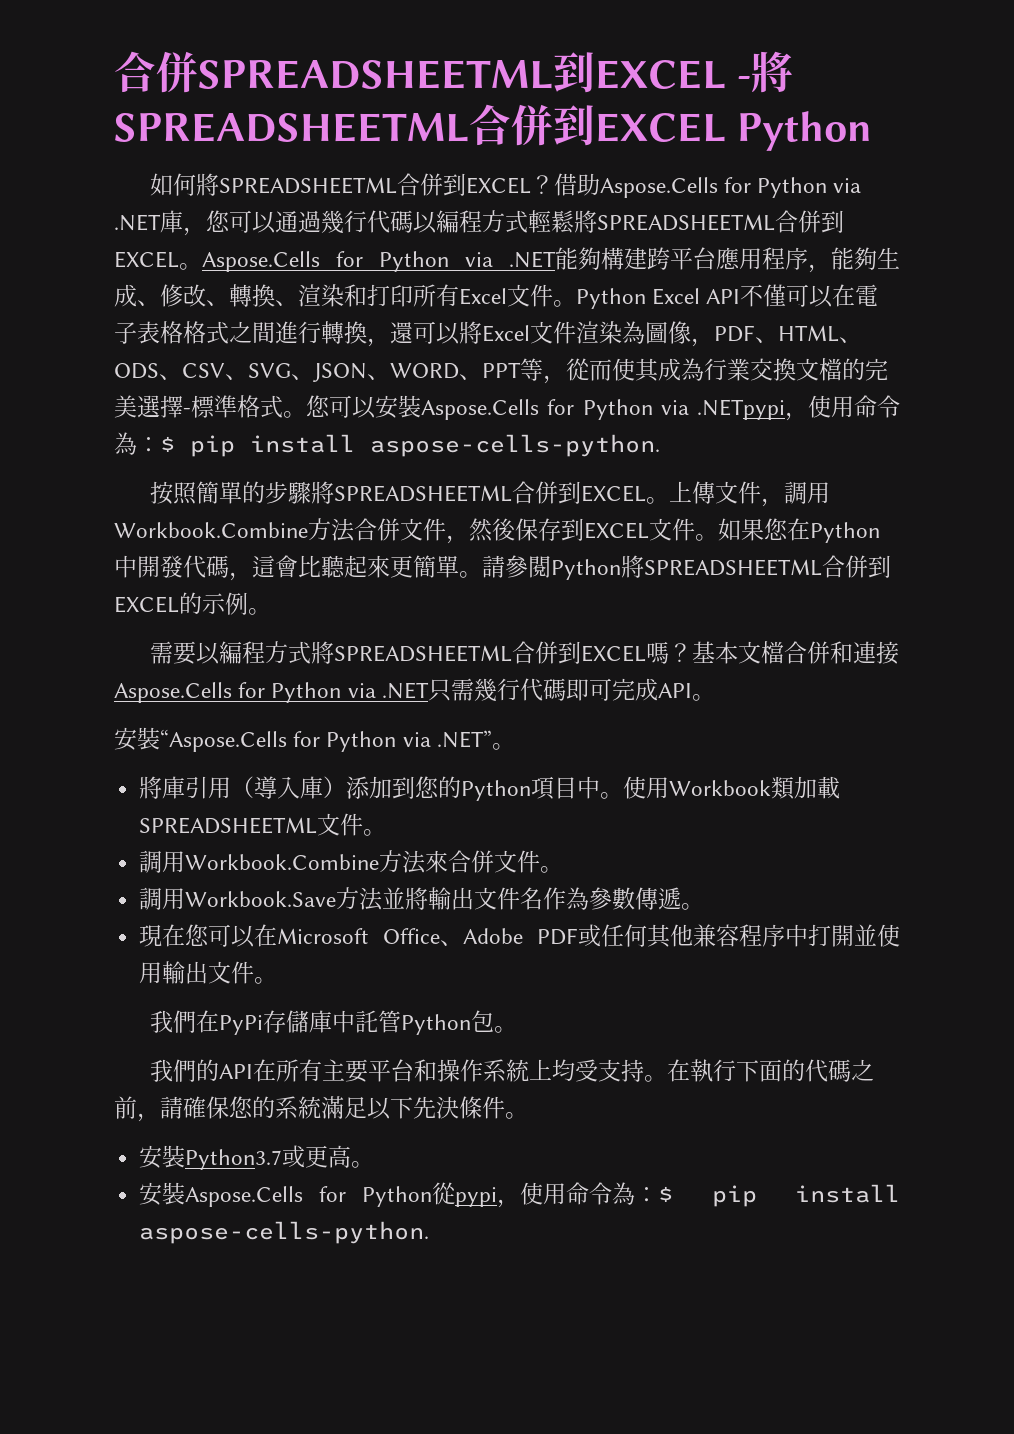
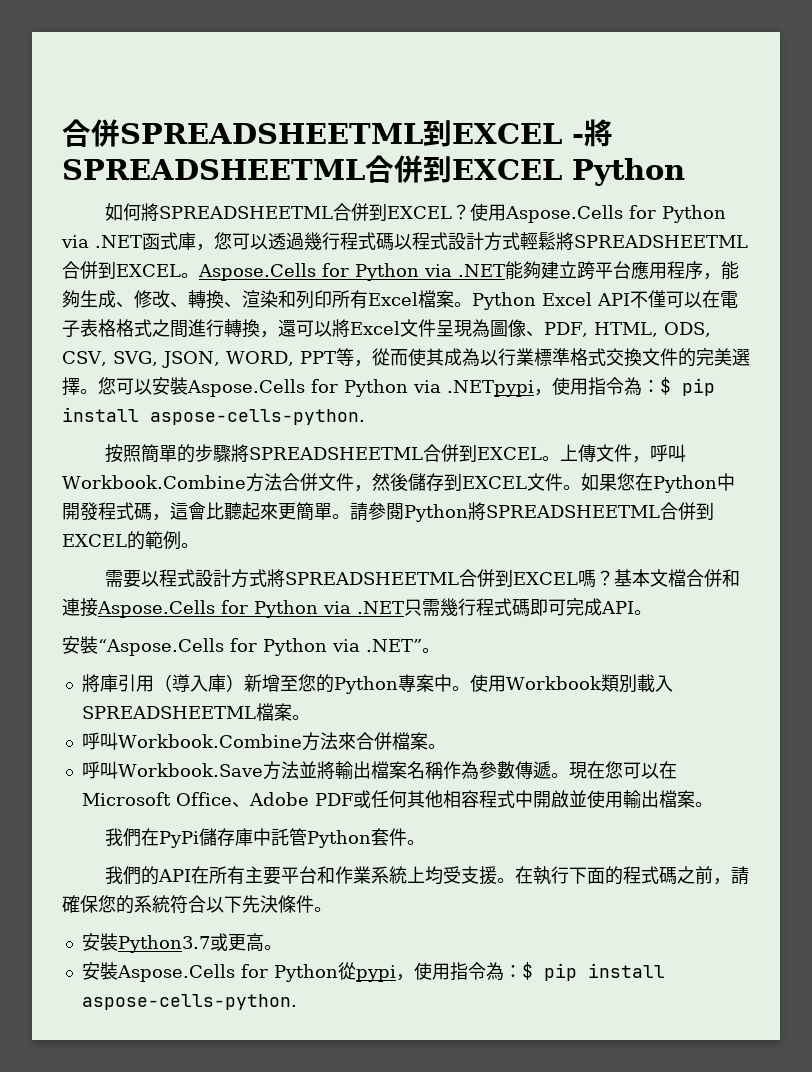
[553,173,862,198] [114,214,161,231] 借助Aspose.Cells for Python via .NET -> [470,203,727,223] [61,232,178,250] 使用Aspose.Cells for Python via .NET函式
[275,210,482,234] 通過幾行代碼以編程 -> [268,232,484,251] 透過幾行程式碼以程式設計
[601,247,647,270] 構建 -> [541,261,577,279] 建立
[367,284,390,306] 打 -> [296,290,314,309] 列
[507,284,553,307] 文件 -> [418,290,454,308] 檔案
[576,321,862,347] [114,363,482,382] 渲染為圖像，PDF、HTML、ODS、CSV、SVG、JSON、WORD、 -> [436,319,711,338] [62,351,294,368] 呈現為圖像、PDF, HTML, ODS, CSV, SVG, JSON, WORD,
[704,358,888,381] [114,395,283,418] 行業交換文檔的完美選擇-標準格式 -> [479,348,750,367] [62,377,80,396] 以行業標準格式交換文件的完美選擇
[854,395,877,418] 命 -> [588,377,606,396] 指
[783,481,830,504] 調用 -> [650,444,687,462] 呼叫
[515,518,538,541] 保 -> [407,473,426,491] 儲
[183,555,206,578] 代 -> [98,502,134,520] 程式
[202,593,226,614] 示 -> [145,531,163,549] 範
[218,641,265,664] 編程 -> [159,569,232,587] 程式設計
[519,678,543,701] 代 -> [476,598,512,616] 程式
[346,776,416,799] 添加到 -> [243,674,298,692] 新增至
[531,776,578,800] 項目 -> [397,674,434,692] 專案
[794,776,841,799] [139,813,387,836] [139,850,186,873] 加載SPREADSHEETML文件。 // 調用 -> [618,674,673,693] [81,703,310,721] [81,732,118,750] 別載入SPREADSHEETML檔案。 // 呼叫
[494,850,564,873] [139,887,186,910] 文件。 // 調用 -> [391,732,446,750] [81,761,118,779] 檔案。 // 呼叫
[474,887,544,910] 文件名 -> [370,761,443,779] 檔案名稱
(705, 906) // -> (569, 775) none
[693,924,854,947] 兼容程序中打開 -> [442,790,569,808] 相容程式中開啟
[208,961,255,984] 文件 -> [658,790,695,808] 檔案
[262,1010,309,1033] 存儲 -> [199,828,236,846] 儲存
[470,1010,494,1032] 包 -> [371,828,408,846] 套件
[436,1059,483,1082] 操作 -> [335,866,372,884] 作業
[620,1059,644,1082] 持 -> [479,866,498,885] 援
[804,1059,828,1082] 代 -> [623,866,660,884] 程式
[321,1096,367,1119] 滿足 -> [170,895,206,914] 符合
[566,1182,590,1205] 命 -> [449,962,468,981] 指

